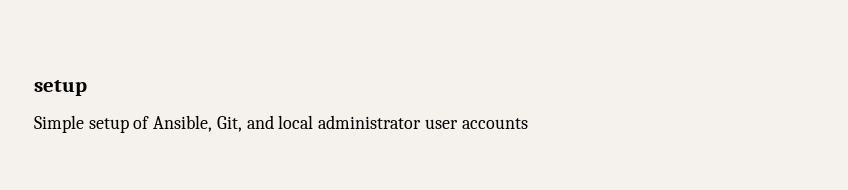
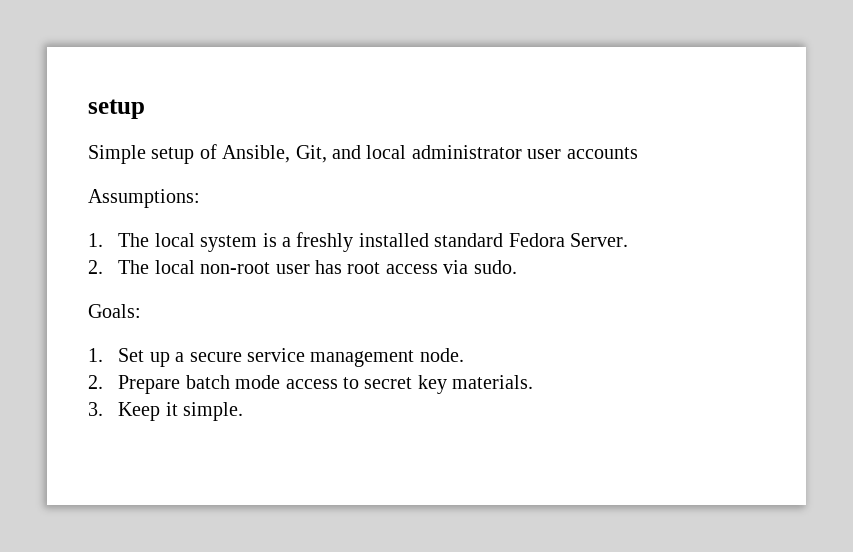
(528, 123) none -> [88,189,200,208] [88,232,628,252] [88,260,517,274] [88,304,141,318] [88,348,464,367] [88,375,534,394] [88,402,244,421] // Assumptions: // 1. The local system is a freshly installed standard Fedora Server. // 2. The local non-root user has root access via sudo. // Goals: // 1. Set up a secure service management node. // 2. Prepare batch mode access to secret key materials. // 3. Keep it simple.

